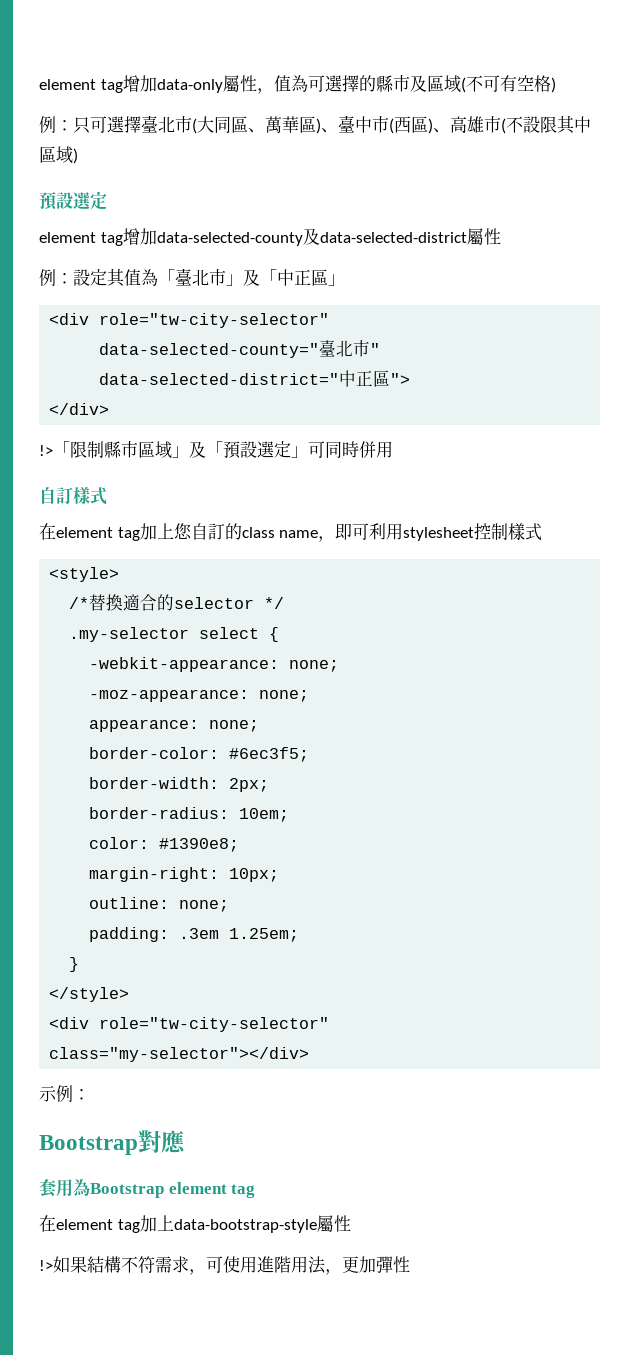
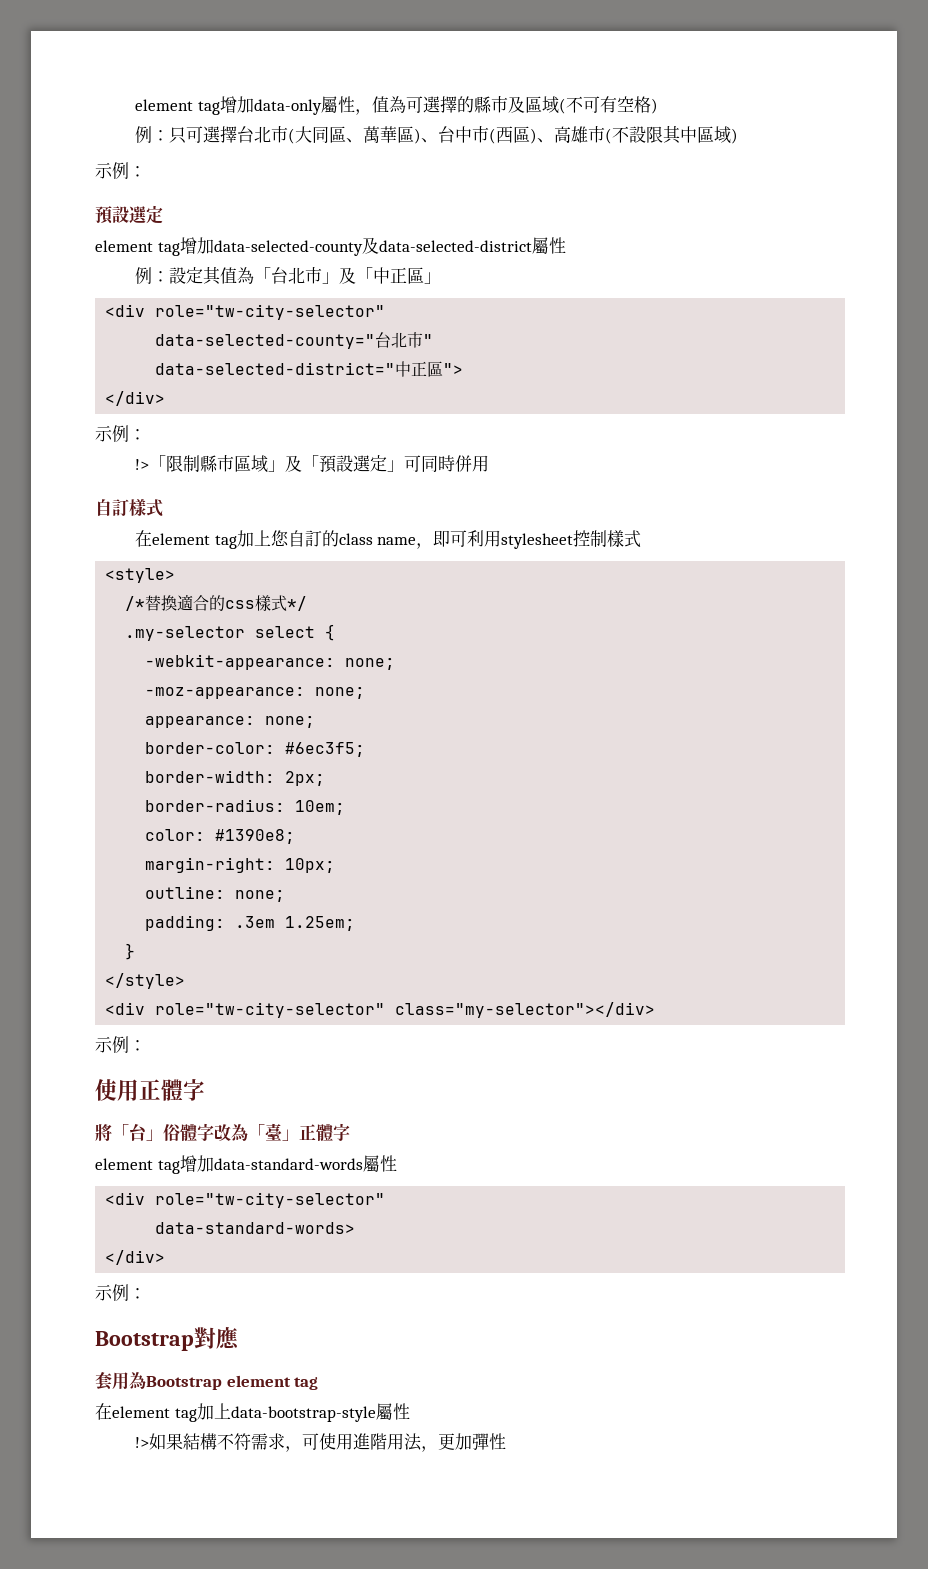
[141,115,158,133] 臺 -> [237,126,255,143] 台
[338,115,355,133] 臺 -> [438,126,456,143] 台
(78, 156) none -> [95,162,146,179] // 示例：
[175,268,192,286] 臺 -> [271,267,289,284] 台
[319,340,337,357] 臺 -> [375,332,392,348] 台
(110, 409) none -> [95,425,146,442] // 示例：
[174,597,255,609] selector -> [225,595,288,611] css樣式
(90, 1094) none -> [95,1079,205,1101] [95,1123,350,1142] [95,1155,397,1174] [105,1192,386,1208] [155,1222,356,1234] [105,1250,166,1265] [95,1284,146,1301] // 使用正體字 // 將「台」俗體字改為「臺」正體字 // element tag增加data-standard-words屬性 // <div role="tw-city-selector" // data-standard-words> // </div> // 示例：

